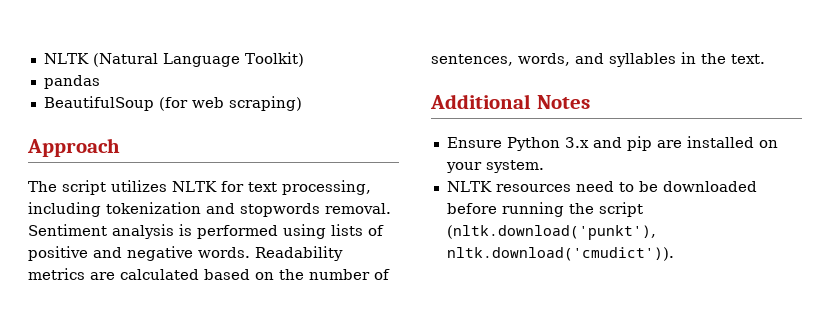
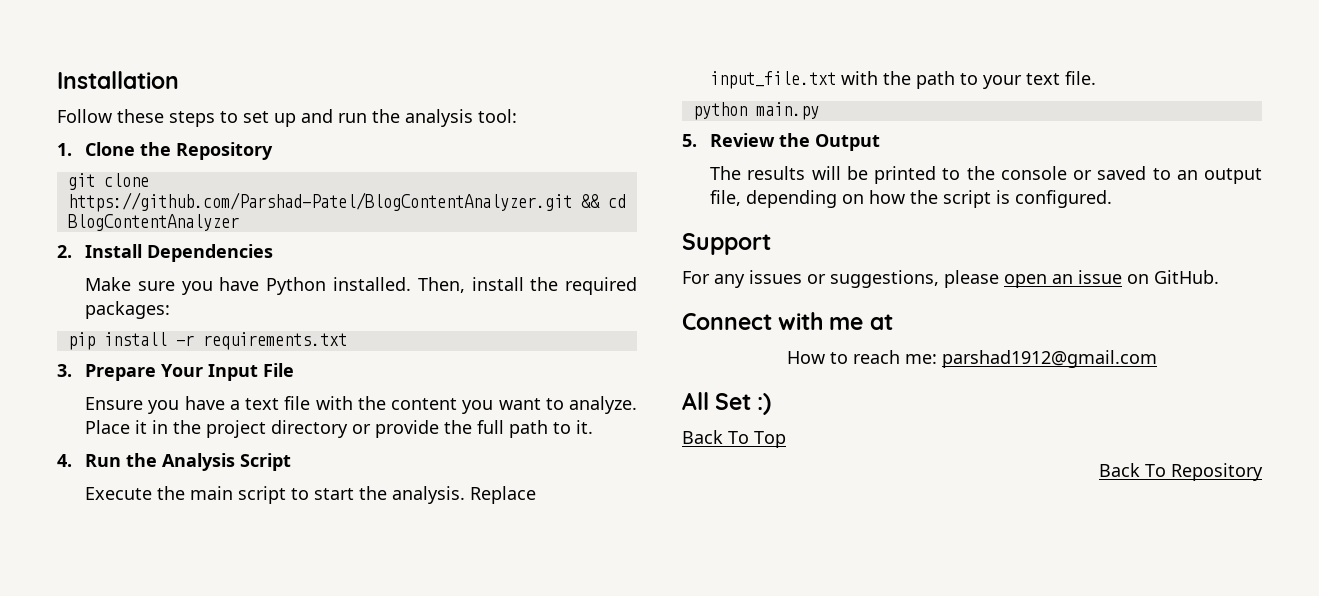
[43,52,304,67] [43,75,100,89] [43,96,302,111] [27,138,120,157] [28,180,371,195] [28,202,391,217] [28,224,384,239] [28,246,343,261] [28,268,390,280] [431,52,765,67] [430,94,590,109] [446,136,778,151] [445,160,544,173] [446,181,757,192] [446,202,643,217] [446,225,656,240] [446,247,674,261] NLTK (Natural Language Toolkit) // pandas // BeautifulSoup (for web scraping) // Approach // The script utilizes NLTK for text processing, including tokenization and stopwords removal. Sentiment analysis is performed using lists of positive and negative words. Readability metrics are calculated based on the number of sentences, words, and syllables in the text. // Additional Notes // Ensure Python 3.x and pip are installed on your system. // NLTK resources need to be downloaded before running the script (nltk.download('punkt'), nltk.download('cmudict')). -> [57,71,179,89] [57,109,517,127] [57,142,274,160] [67,173,149,190] [67,192,626,212] [67,214,239,231] [57,244,274,262] [85,277,637,295] [85,301,171,319] [67,332,347,350] [57,363,295,381] [85,396,637,414] [85,420,594,438] [57,453,292,471] [85,486,537,504] [710,71,1097,89] [692,102,819,120] [682,133,881,151] [710,166,1262,184] [710,190,1113,208] [682,233,771,255] [682,270,1219,288] [682,312,893,330] [787,350,1157,368] [682,392,772,415] [682,430,786,448] [1099,463,1263,481] Installation // Follow these steps to set up and run the analysis tool: // 1. Clone the Repository // git clone https://github.com/Parshad-Patel/BlogContentAnalyzer.git && cd BlogContentAnalyzer // 2. Install Dependencies // Make sure you have Python installed. Then, install the required packages: // pip install -r requirements.txt // 3. Prepare Your Input File // Ensure you have a text file with the content you want to analyze. Place it in the project directory or provide the full path to it. // 4. Run the Analysis Script // Execute the main script to start the analysis. Replace input_file.txt with the path to your text file. // python main.py // 5. Review the Output // The results will be printed to the console or saved to an output file, depending on how the script is configured. // Support // For any issues or suggestions, please open an issue on GitHub. // Connect with me at // How to reach me: parshad1912@gmail.com // All Set :) // Back To Top // Back To Repository

